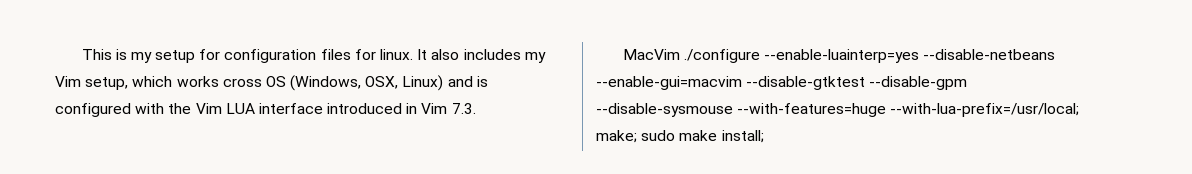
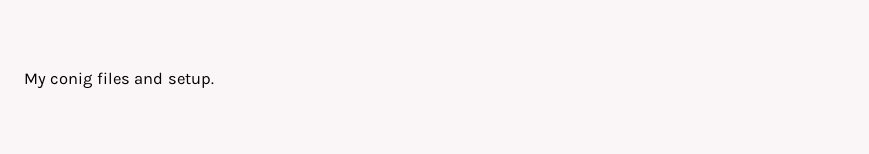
[81,49,546,63] [55,75,488,91] [55,103,476,117] [622,49,1056,63] [596,76,968,90] [596,103,1080,117] [596,130,764,143] This is my setup for configuration files for linux. It also includes my Vim setup, which works cross OS (Windows, OSX, Linux) and is configured with the Vim LUA interface introduced in Vim 7.3. // MacVim ./configure --enable-luainterp=yes --disable-netbeans --enable-gui=macvim --disable-gtktest --disable-gpm --disable-sysmouse --with-features=huge --with-lua-prefix=/usr/local; make; sudo make install; -> [24,72,214,89] My conig files and setup.

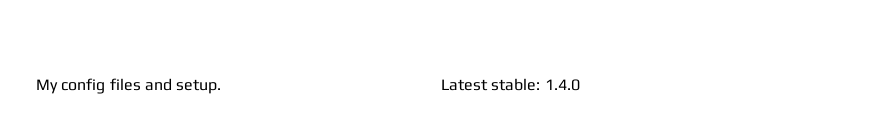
[50,72,94,89] conig -> [61,78,106,94] config
(214, 80) none -> [441,78,580,91] // Latest stable: 1.4.0

